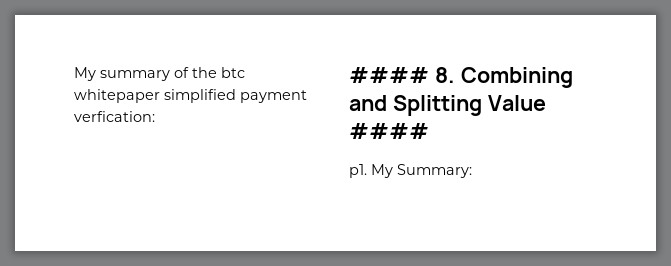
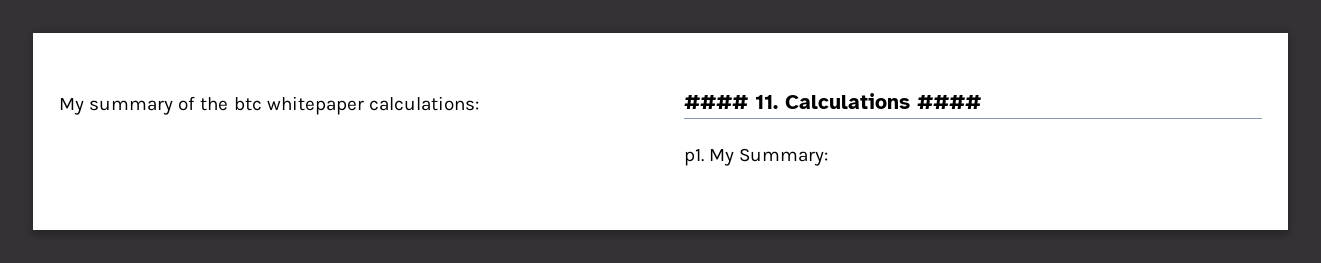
[164,89,307,103] [74,111,155,122] [349,67,573,88] [349,95,546,116] simplified payment verfication: // #### 8. Combining and Splitting Value -> [368,96,479,111] [684,93,910,109] calculations: // #### 11. Calculations

